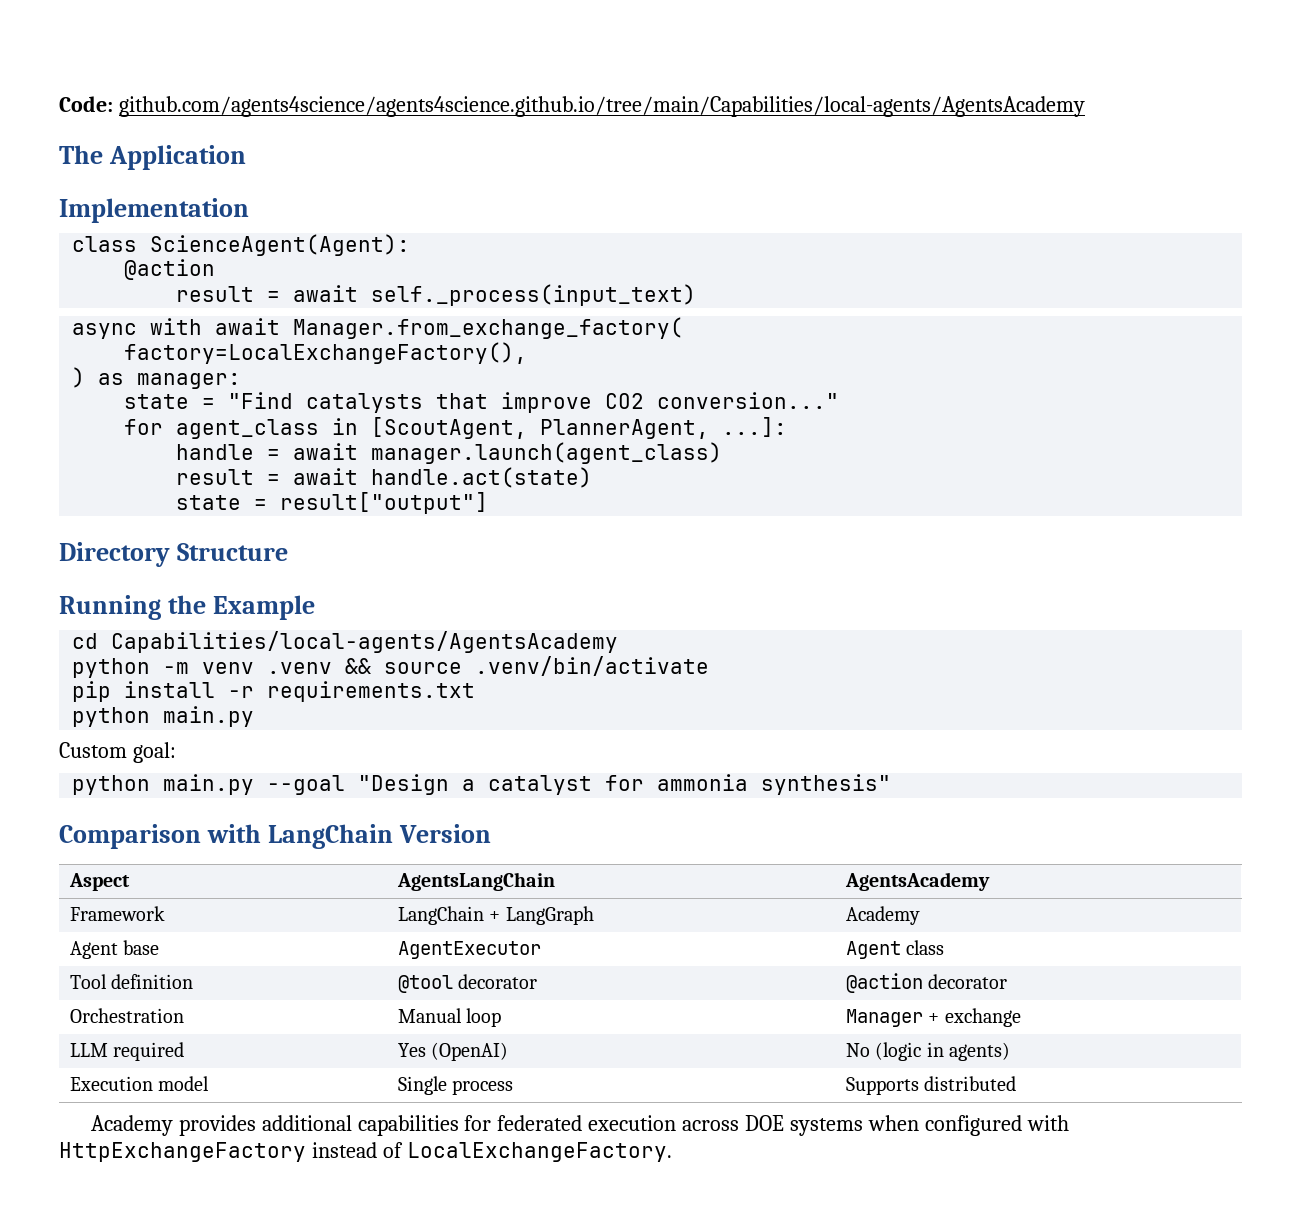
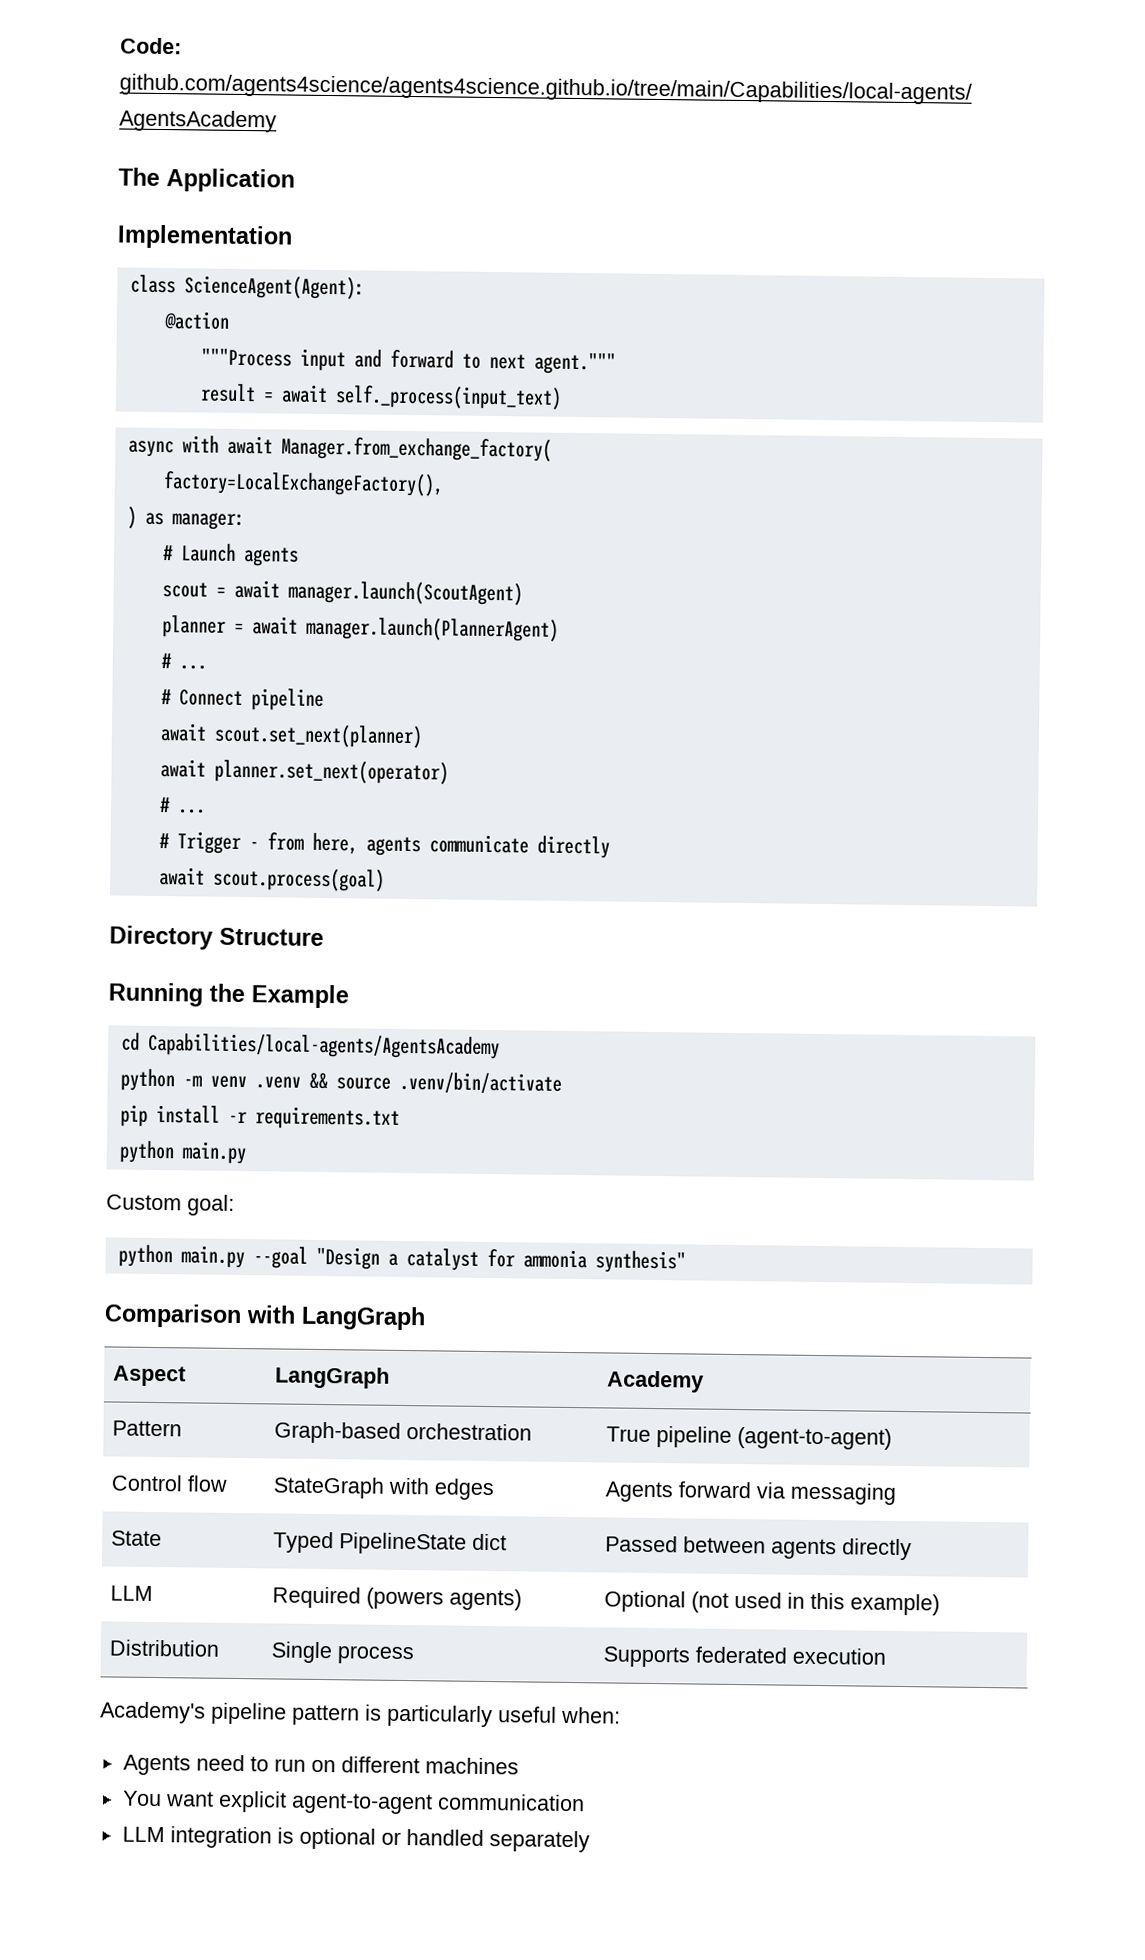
(216, 269) none -> [200,348,616,375] // """Process input and forward to next agent."""
[124,392,840,413] [124,417,788,439] [176,442,723,464] [176,467,593,488] [176,492,489,514] state = "Find catalysts that improve CO2 conversion..." // for agent_class in [ScoutAgent, PlannerAgent, ...]: // handle = await manager.launch(agent_class) // result = await handle.act(state) // state = result["output"] -> [162,543,299,567] [161,579,523,606] [161,615,559,642] [160,653,207,670] [160,688,324,711] [159,723,423,749] [159,759,449,785] [158,797,206,814] [158,831,610,859] [158,867,385,892] # Launch agents // scout = await manager.launch(ScoutAgent) // planner = await manager.launch(PlannerAgent) // # ... // # Connect pipeline // await scout.set_next(planner) // await planner.set_next(operator) // # ... // # Trigger - from here, agents communicate directly // await scout.process(goal)
[267,824,491,849] LangChain Version -> [301,1305,426,1331] LangGraph
[396,872,555,891] [844,872,990,891] [69,906,165,921] [397,906,594,925] [845,906,920,925] [69,940,160,959] [397,941,541,959] [845,940,945,959] [69,974,194,989] [397,974,538,993] [845,973,1008,993] [69,1008,184,1023] [397,1008,502,1027] [845,1008,1021,1027] [69,1042,185,1061] [397,1042,509,1061] [845,1042,1011,1061] [69,1076,210,1091] [397,1076,514,1095] [845,1076,1017,1095] [90,1115,1070,1136] [59,1142,672,1162] AgentsLangChain | AgentsAcademy // Framework | LangChain + LangGraph | Academy // Agent base | AgentExecutor | Agent class // Tool definition | @tool decorator | @action decorator // Orchestration | Manual loop | Manager + exchange // LLM required | Yes (OpenAI) | No (logic in agents) // Execution model | Single process | Supports distributed // Academy provides additional capabilities for federated execution across DOE systems when configured with HttpExchangeFactory instead of LocalExchangeFactory. -> [275,1366,391,1389] [607,1370,705,1393] [112,1420,183,1437] [274,1421,533,1444] [606,1426,893,1450] [111,1474,229,1492] [273,1476,495,1501] [605,1481,897,1505] [111,1530,163,1547] [273,1531,508,1555] [605,1535,913,1561] [110,1585,154,1601] [272,1586,523,1611] [604,1590,941,1616] [109,1639,221,1657] [271,1641,415,1665] [603,1646,887,1668] [100,1701,621,1728] [122,1754,519,1776] [122,1790,585,1815] [121,1826,590,1853] LangGraph | Academy // Pattern | Graph-based orchestration | True pipeline (agent-to-agent) // Control flow | StateGraph with edges | Agents forward via messaging // State | Typed PipelineState dict | Passed between agents directly // LLM | Required (powers agents) | Optional (not used in this example) // Distribution | Single process | Supports federated execution // Academy's pipeline pattern is particularly useful when: // Agents need to run on different machines // You want explicit agent-to-agent communication // LLM integration is optional or handled separately

